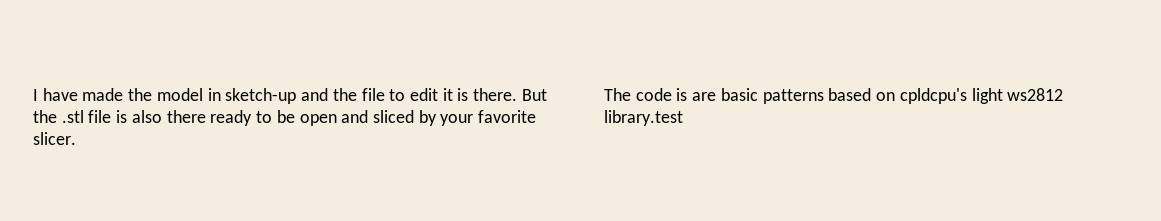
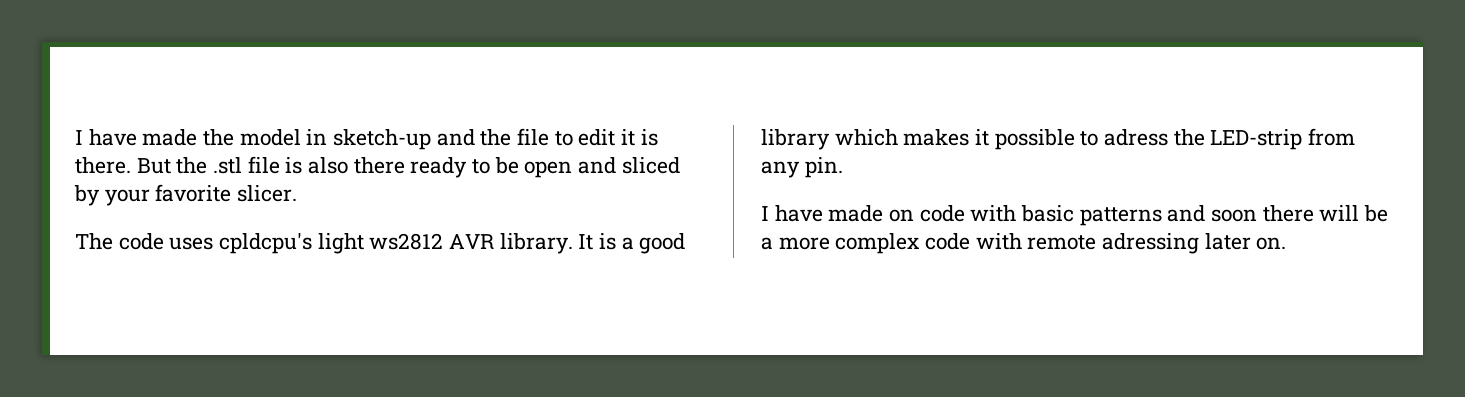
[676,88,1064,104] [604,110,683,126] is are basic patterns based on cpldcpu's light ws2812 library.test -> [169,233,686,254] [761,128,1356,150] [761,157,843,178] [761,205,1389,226] [761,233,1287,254] uses cpldcpu's light ws2812 AVR library. It is a good library which makes it possible to adress the LED-strip from any pin. // I have made on code with basic patterns and soon there will be a more complex code with remote adressing later on.

